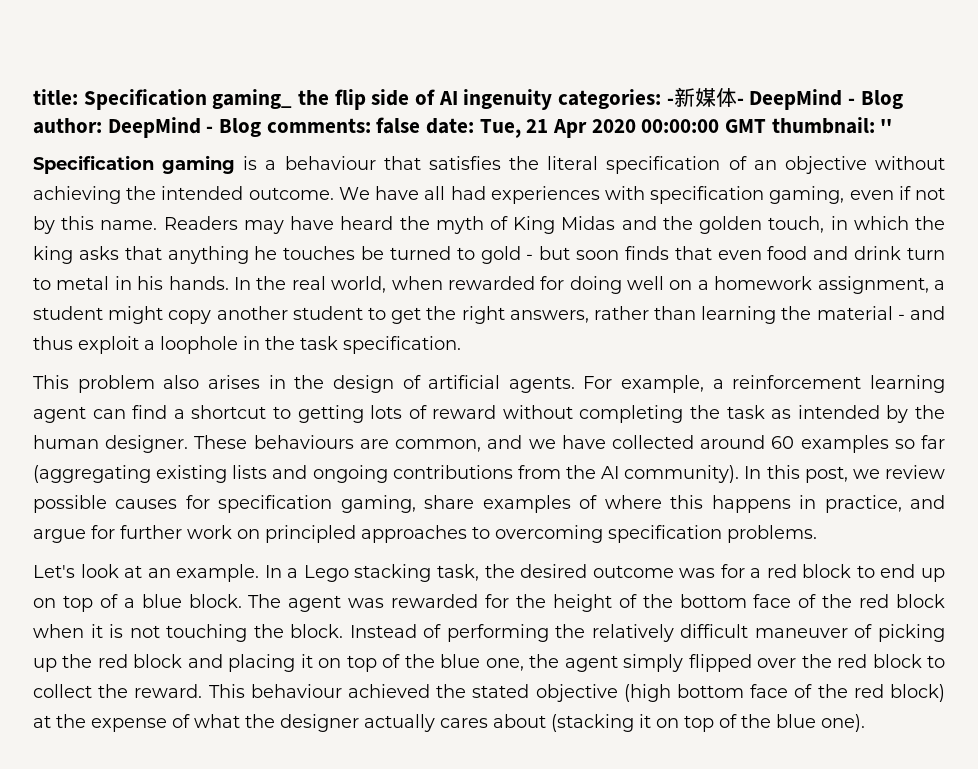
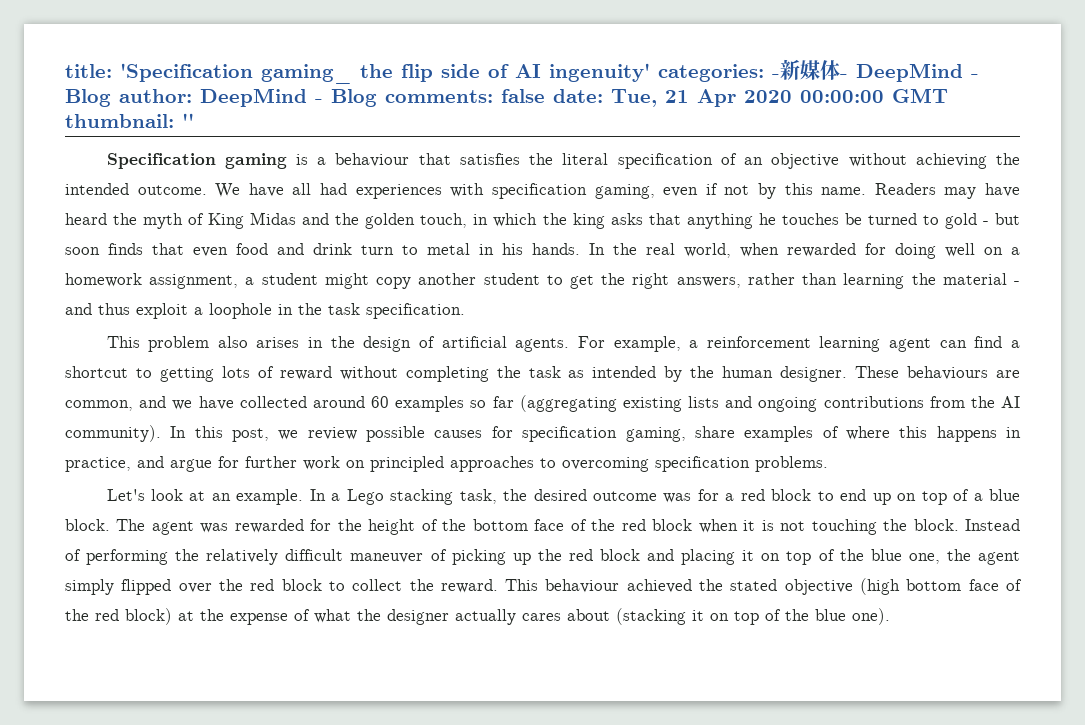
[83,89,207,110] Specification -> [120,63,253,82] 'Specification
[463,89,553,110] ingenuity -> [549,63,650,82] ingenuity'

